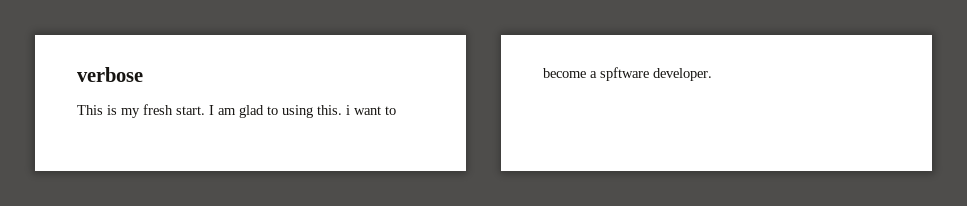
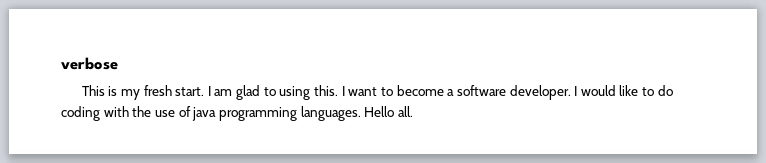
[346,105,350,115] i -> [341,86,345,96] I
[600,67,712,81] spftware developer. -> [456,85,673,100] [61,106,413,121] software developer. I would like to do coding with the use of java programming languages. Hello all.

